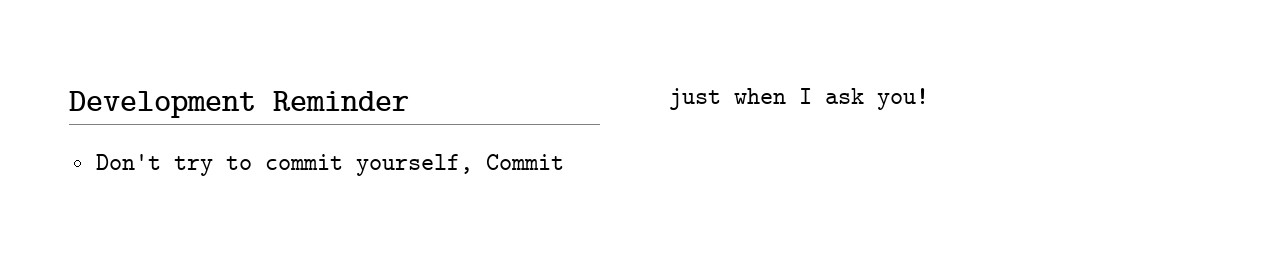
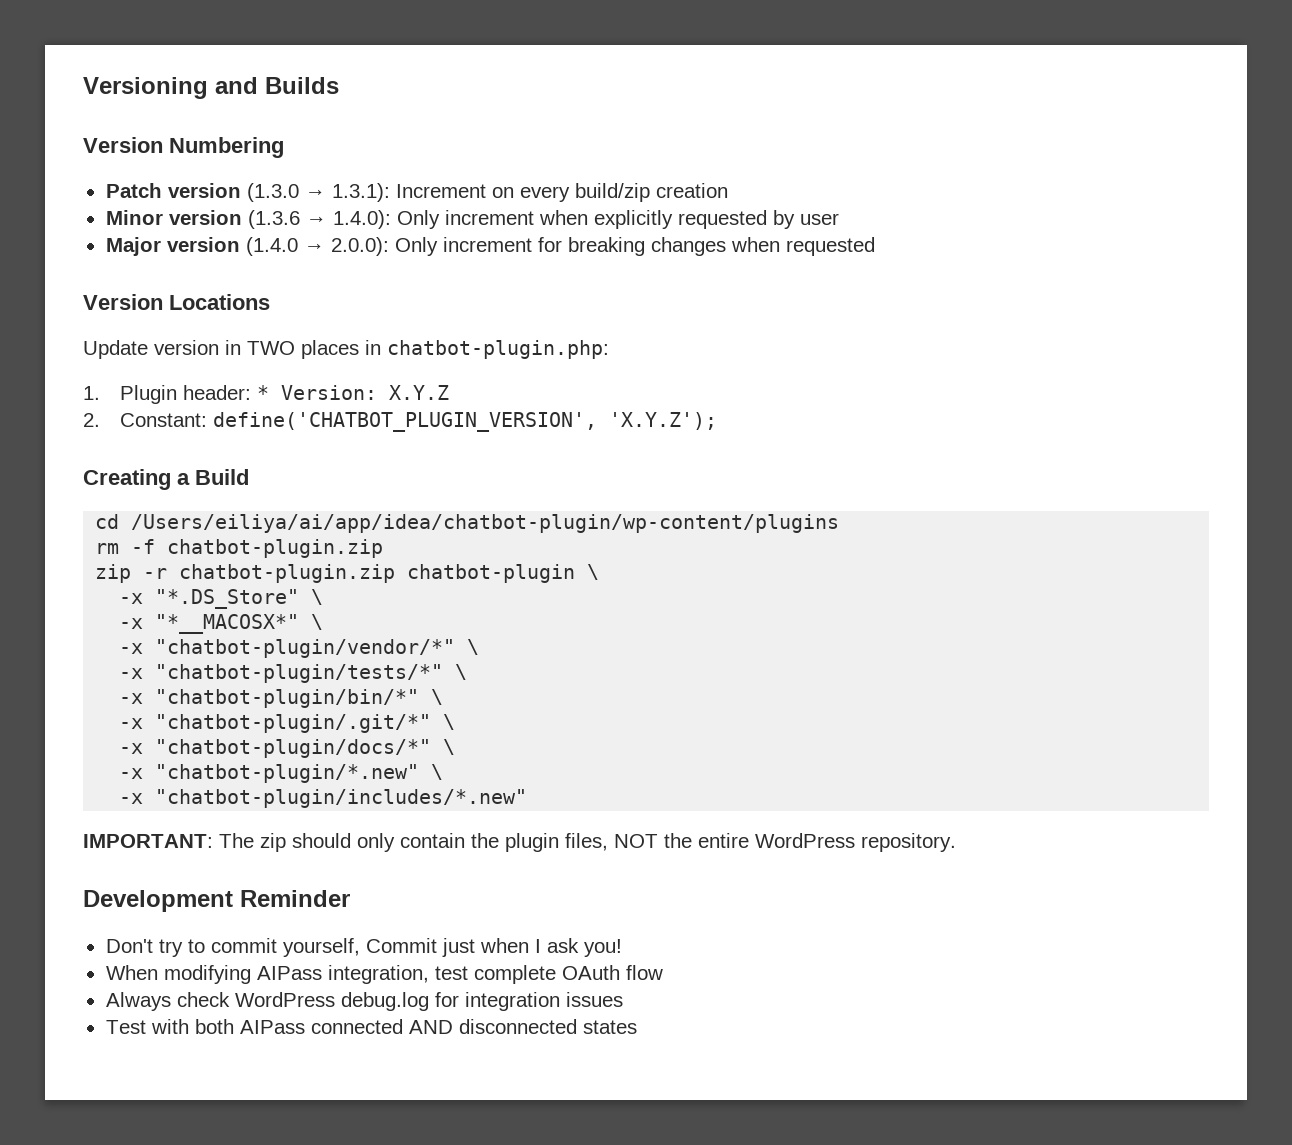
(69, 104) none -> [83,77,339,99] [83,137,284,158] [105,183,728,202] [105,210,839,229] [105,237,875,256] [83,294,270,310] [83,340,609,359] [83,385,450,404] [83,412,718,432] [83,469,249,490] [95,514,840,533] [95,539,384,558] [95,564,600,583] [119,589,324,609] [119,614,324,634] [119,639,480,658] [119,664,468,683] [119,689,444,708] [119,714,456,733] [119,739,456,758] [119,764,444,783] [119,789,528,808] [83,833,956,852] Versioning and Builds // Version Numbering // Patch version (1.3.0 → 1.3.1): Increment on every build/zip creation // Minor version (1.3.6 → 1.4.0): Only increment when explicitly requested by user // Major version (1.4.0 → 2.0.0): Only increment for breaking changes when requested // Version Locations // Update version in TWO places in chatbot-plugin.php: // 1. Plugin header: * Version: X.Y.Z // 2. Constant: define('CHATBOT_PLUGIN_VERSION', 'X.Y.Z'); // Creating a Build // cd /Users/eiliya/ai/app/idea/chatbot-plugin/wp-content/plugins // rm -f chatbot-plugin.zip // zip -r chatbot-plugin.zip chatbot-plugin \ // -x "*.DS_Store" \ // -x "*__MACOSX*" \ // -x "chatbot-plugin/vendor/*" \ // -x "chatbot-plugin/tests/*" \ // -x "chatbot-plugin/bin/*" \ // -x "chatbot-plugin/.git/*" \ // -x "chatbot-plugin/docs/*" \ // -x "chatbot-plugin/*.new" \ // -x "chatbot-plugin/includes/*.new" // IMPORTANT: The zip should only contain the plugin files, NOT the entire WordPress repository. //
(929, 99) none -> [105,965,663,984] [105,992,623,1011] [105,1019,637,1034] // When modifying AIPass integration, test complete OAuth flow // Always check WordPress debug.log for integration issues // Test with both AIPass connected AND disconnected states

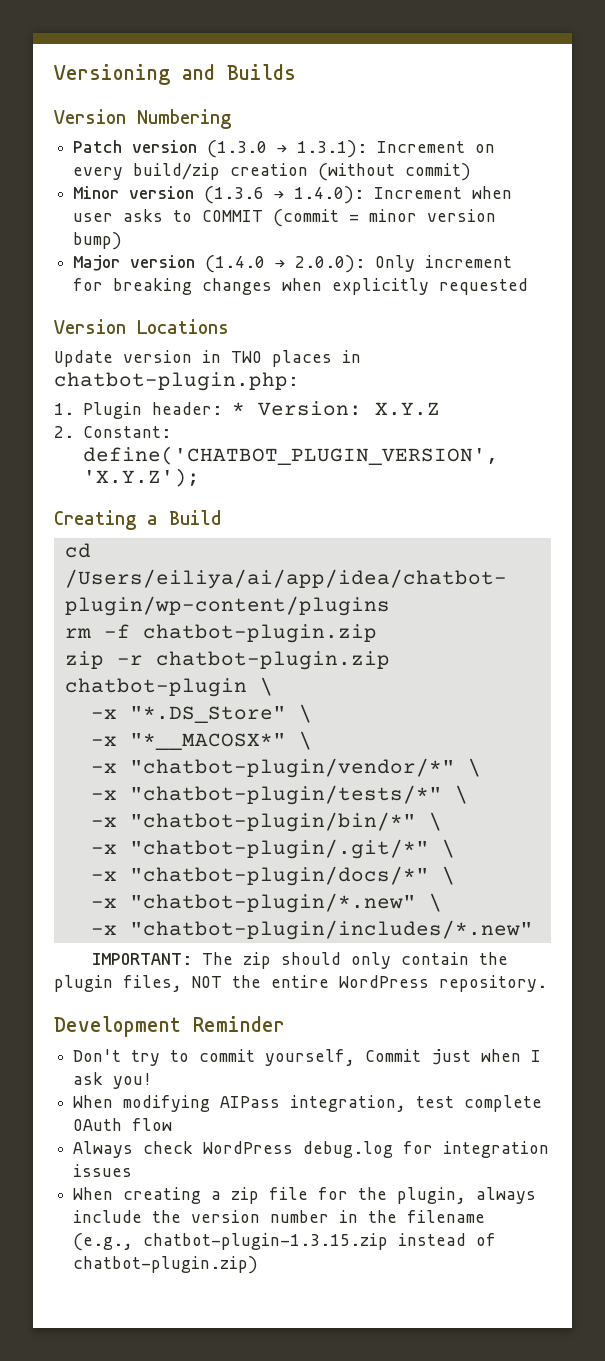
(728, 190) none -> [318,163,472,181] (without commit)
[396,210,839,229] Only increment when explicitly requested by user -> [374,186,513,199] [73,209,497,227] [73,232,123,250] Increment when user asks to COMMIT (commit = minor version bump)
(780, 244) none -> [332,278,430,295] explicitly
[105,1019,637,1034] Test with both AIPass connected AND disconnected states -> [73,1187,537,1204] [73,1210,486,1223] [73,1233,497,1251] [73,1256,259,1274] When creating a zip file for the plugin, always include the version number in the filename (e.g., chatbot-plugin-1.3.15.zip instead of chatbot-plugin.zip)

